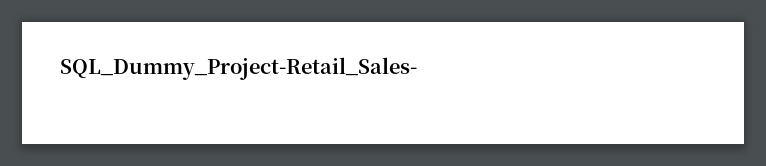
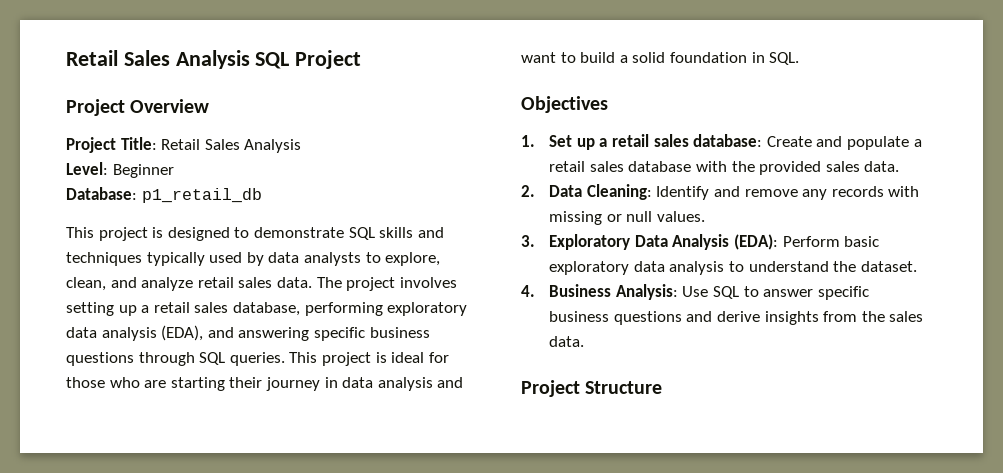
[60,57,417,80] SQL_Dummy_Project-Retail_Sales- -> [66,50,362,69] [66,99,210,116] [66,137,302,153] [66,162,174,178] [66,187,262,203] [66,227,444,241] [66,252,441,266] [66,277,457,291] [66,302,468,316] [66,325,430,341] [66,352,449,366] [66,377,464,391] [521,52,800,65] [521,96,608,113] [521,134,922,150] [549,161,900,175] [521,184,920,200] [549,211,705,225] [521,234,880,250] [549,261,917,275] [521,284,869,300] [549,311,924,325] [549,336,585,347] [521,380,663,397] Retail Sales Analysis SQL Project // Project Overview // Project Title: Retail Sales Analysis // Level: Beginner // Database: p1_retail_db // This project is designed to demonstrate SQL skills and techniques typically used by data analysts to explore, clean, and analyze retail sales data. The project involves setting up a retail sales database, performing exploratory data analysis (EDA), and answering specific business questions through SQL queries. This project is ideal for those who are starting their journey in data analysis and want to build a solid foundation in SQL. // Objectives // 1. Set up a retail sales database: Create and populate a retail sales database with the provided sales data. // 2. Data Cleaning: Identify and remove any records with missing or null values. // 3. Exploratory Data Analysis (EDA): Perform basic exploratory data analysis to understand the dataset. // 4. Business Analysis: Use SQL to answer specific business questions and derive insights from the sales data. // Project Structure

